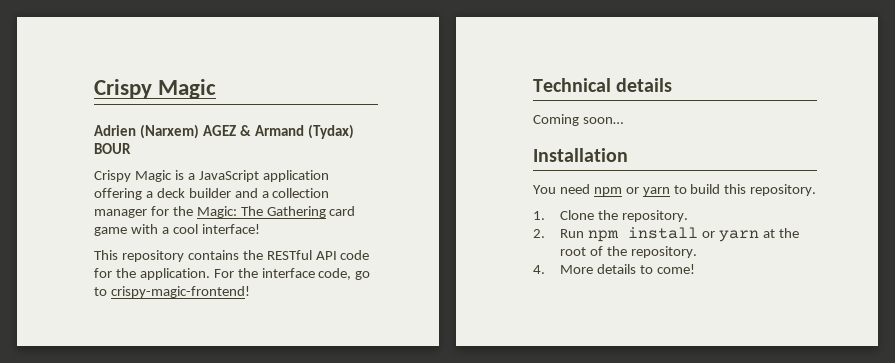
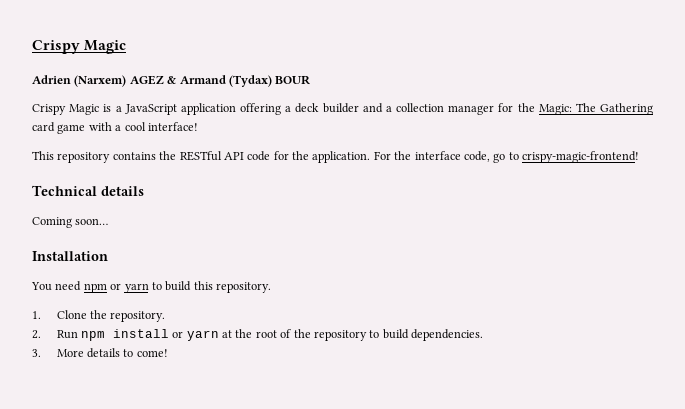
[630,246,697,258] [533,265,545,274] repository. // 4. -> [313,329,484,341] [32,349,41,357] repository to build dependencies. // 3.

